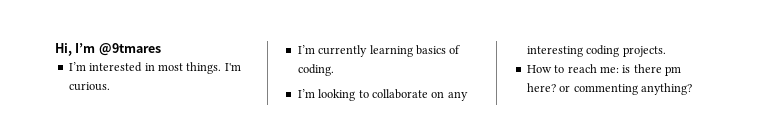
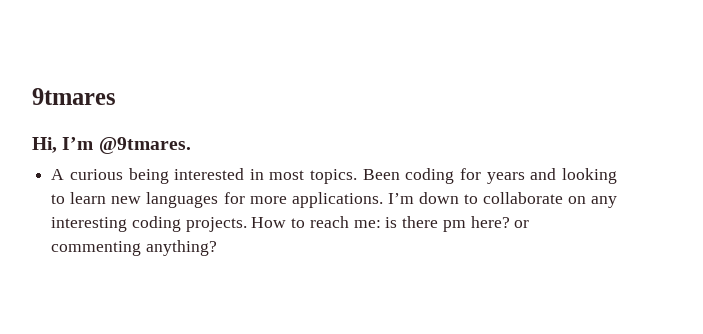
(55, 49) none -> [32,88,116,105] 9tmares //
[98,43,161,56] [68,62,241,74] [68,82,110,91] [297,45,461,57] [297,64,334,76] [297,89,356,101] @9tmares // I’m interested in most things. I'm curious. // I’m currently learning basics of coding. // I’m looking -> [98,137,191,154] [51,168,617,184] [51,192,459,208] @9tmares. // A curious being interested in most topics. Been coding for years and looking to learn new languages for more applications. I’m down
(666, 51) // -> (247, 224) none

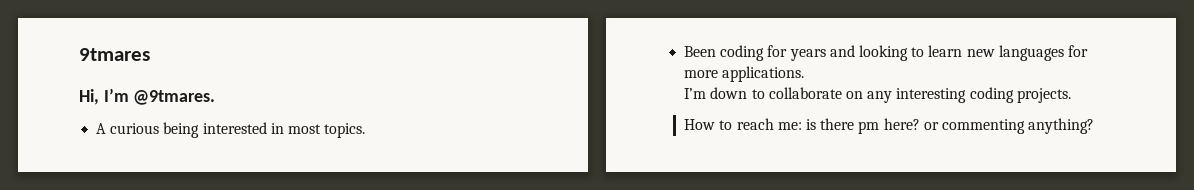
(358, 176) none -> (366, 130) //
(383, 200) none -> (805, 74) //
(247, 224) none -> (1071, 95) //

